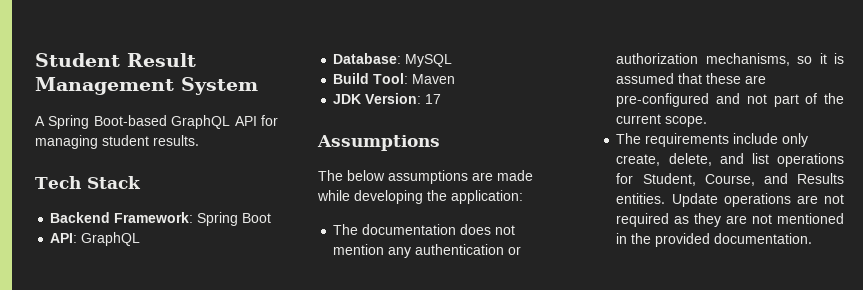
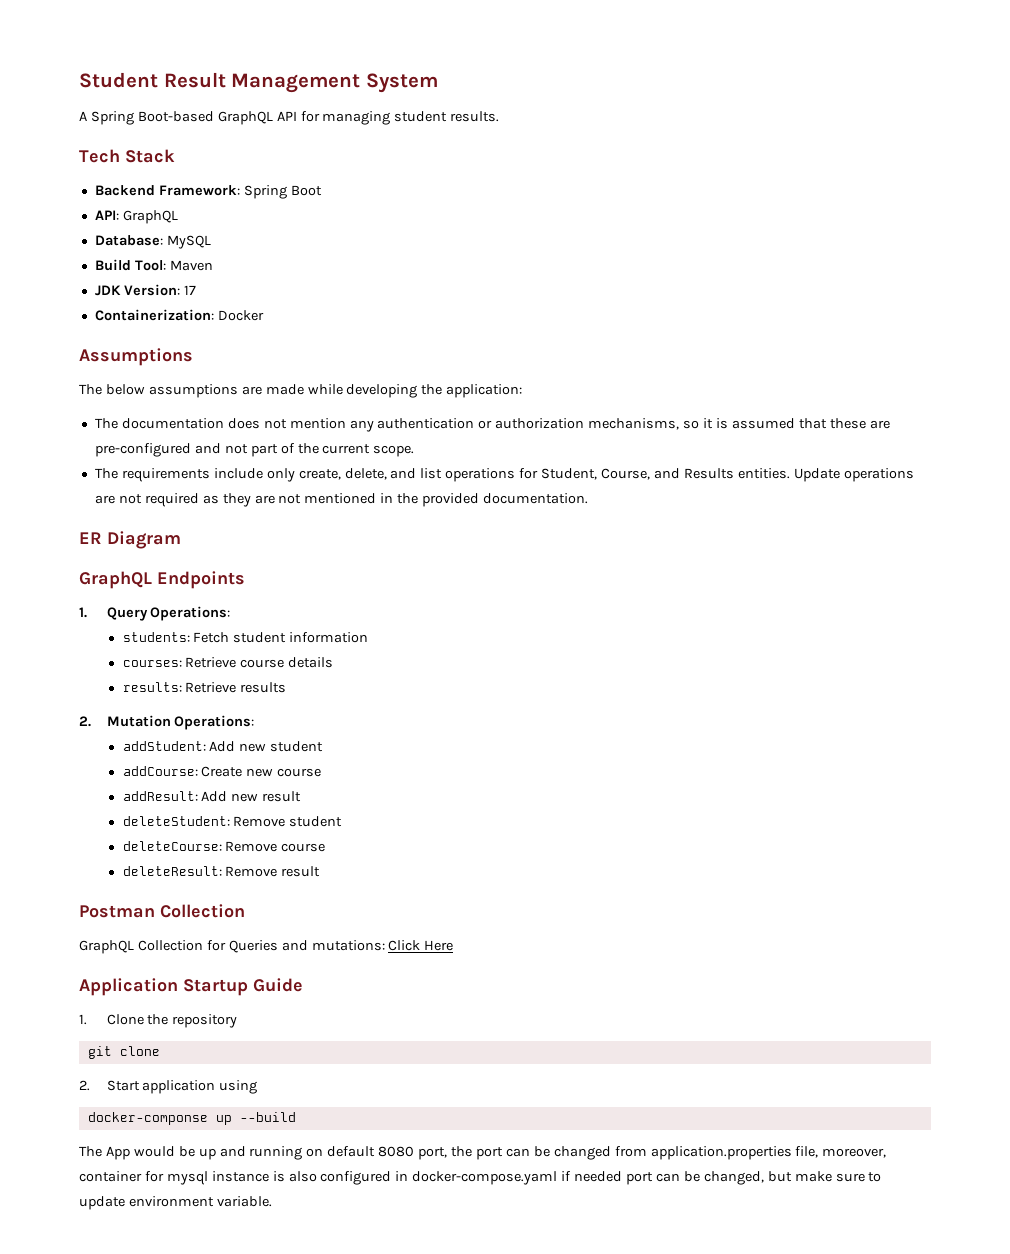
(442, 99) none -> [94,309,264,321] // Containerization: Docker
(813, 238) none -> [79,531,181,549] [79,571,245,589] [79,606,231,621] [122,632,369,643] [122,657,334,668] [122,682,287,693] [79,715,255,730] [122,741,324,752] [122,766,322,777] [122,791,302,802] [122,816,343,827] [122,841,326,852] [122,866,321,877] [79,904,245,918] [79,940,454,954] [79,978,303,996] [79,1014,238,1028] [87,1046,160,1059] [79,1080,258,1094] [87,1112,296,1125] [79,1146,887,1160] [79,1171,882,1185] [79,1196,272,1210] // ER Diagram // GraphQL Endpoints // 1. Query Operations: // students: Fetch student information // courses: Retrieve course details // results: Retrieve results // 2. Mutation Operations: // addStudent: Add new student // addCourse: Create new course // addResult: Add new result // deleteStudent: Remove student // deleteCourse: Remove course // deleteResult: Remove result // Postman Collection // GraphQL Collection for Queries and mutations: Click Here // Application Startup Guide // 1. Clone the repository // git clone // 2. Start application using // docker-componse up --build // The App would be up and running on default 8080 port, the port can be changed from application.properties file, moreover, container for mysql instance is also configured in docker-compose.yaml if needed port can be changed, but make sure to update environment variable.

